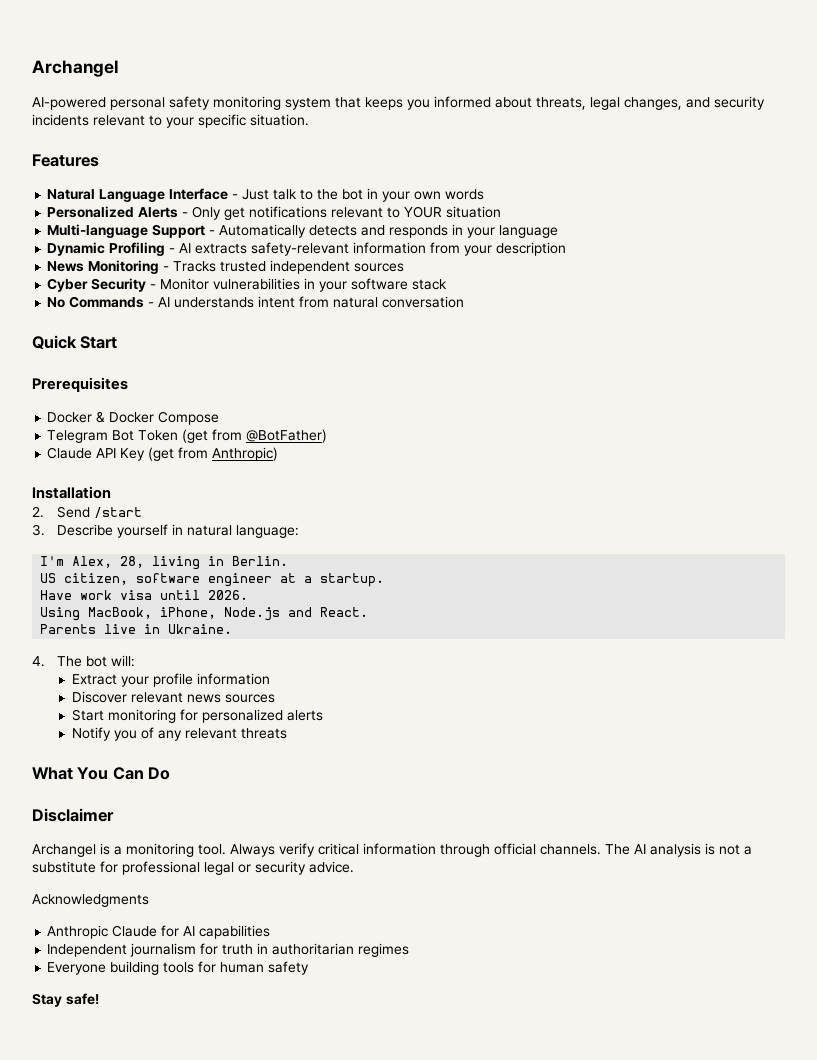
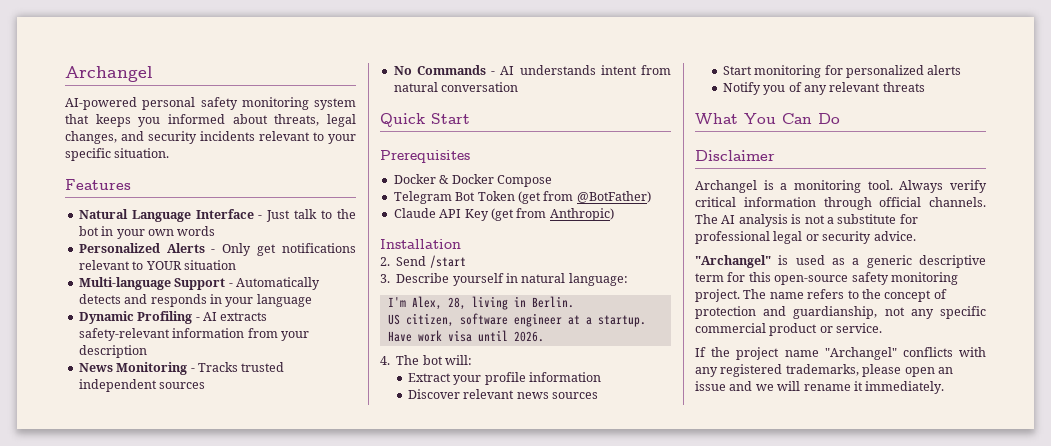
[47,278,448,292] // Cyber Security - Monitor vulnerabilities in your software stack -> (206, 385) none
[40,607,369,621] [40,624,233,634] // Using MacBook, iPhone, Node.js and React. // Parents live in Ukraine. -> (544, 336) none
[32,894,149,907] [47,925,271,939] [47,943,410,957] [47,961,310,975] [32,993,99,1007] Acknowledgments // Anthropic Claude for AI capabilities // Independent journalism for truth in authoritarian regimes // Everyone building tools for human safety // Stay safe! -> [695,255,986,268] [695,272,958,285] [695,289,947,302] [695,306,986,319] [695,323,883,336] [695,347,986,360] [695,364,953,377] [695,381,945,394] "Archangel" is used as a generic descriptive term for this open-source safety monitoring project. The name refers to the concept of protection and guardianship, not any specific commercial product or service. // If the project name "Archangel" conflicts with any registered trademarks, please open an issue and we will rename it immediately.

